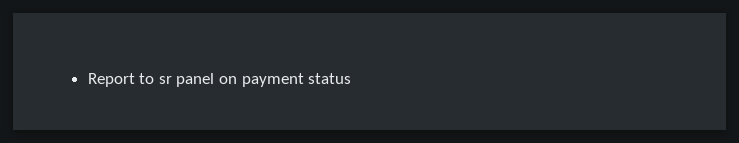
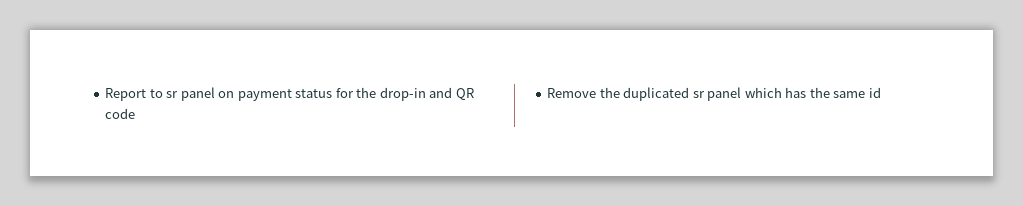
(352, 78) none -> [335,87,474,101] [105,108,136,119] [547,87,881,101] for the drop-in and QR code // Remove the duplicated sr panel which has the same id

